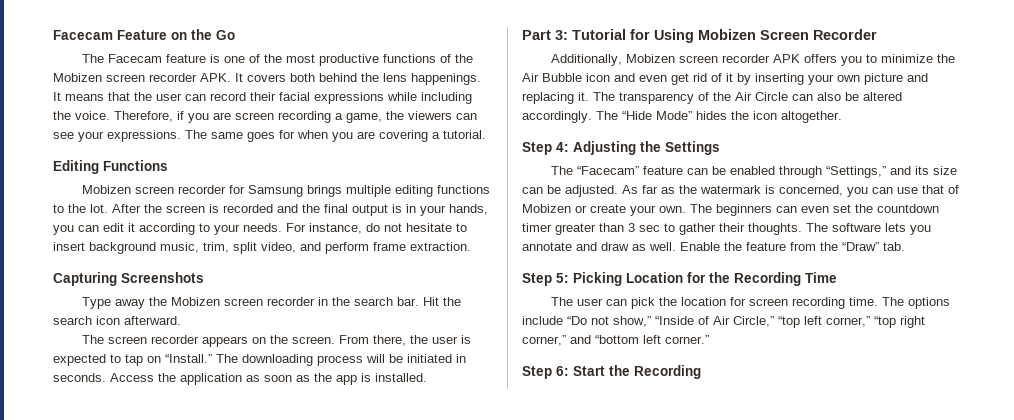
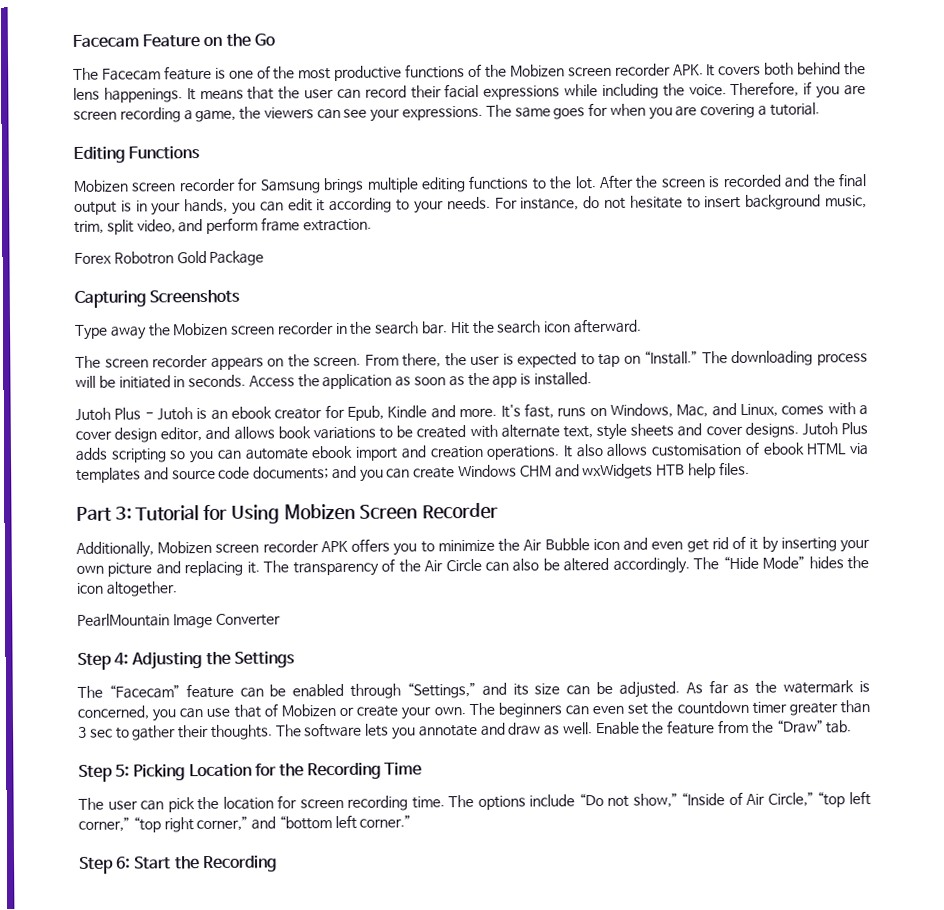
(471, 246) none -> [74,250,265,266] // Forex Robotron Gold Package
(427, 377) none -> [75,402,868,421] [75,422,868,443] [75,441,869,464] [76,461,750,483] // Jutoh Plus - Jutoh is an ebook creator for Epub, Kindle and more. It's fast, runs on Windows, Mac, and Linux, comes with a cover design editor, and allows book variations to be created with alternate text, style sheets and cover designs. Jutoh Plus adds scripting so you can automate ebook import and creation operations. It also allows customisation of ebook HTML via templates and source code documents; and you can create Windows CHM and wxWidgets HTB help files.
(842, 117) none -> [77,613,281,629] // PearlMountain Image Converter

